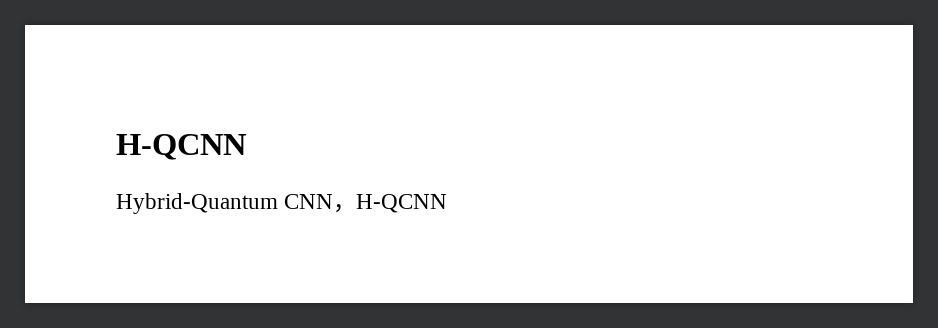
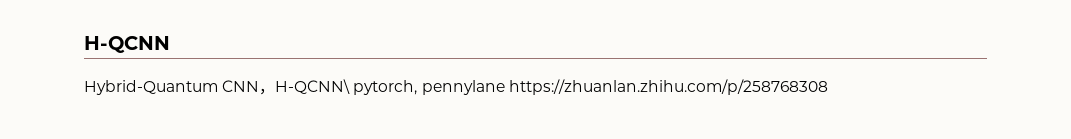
[356,194,448,213] H-QCNN -> [275,79,828,95] H-QCNN\ pytorch, pennylane https://zhuanlan.zhihu.com/p/258768308

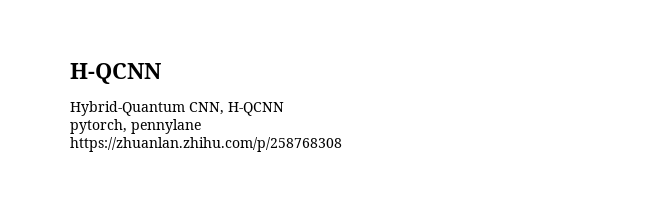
[222,79,351,95] CNN，H-QCNN\ -> [189,102,284,116] CNN, H-QCNN //
(505, 87) none -> (201, 126) //

